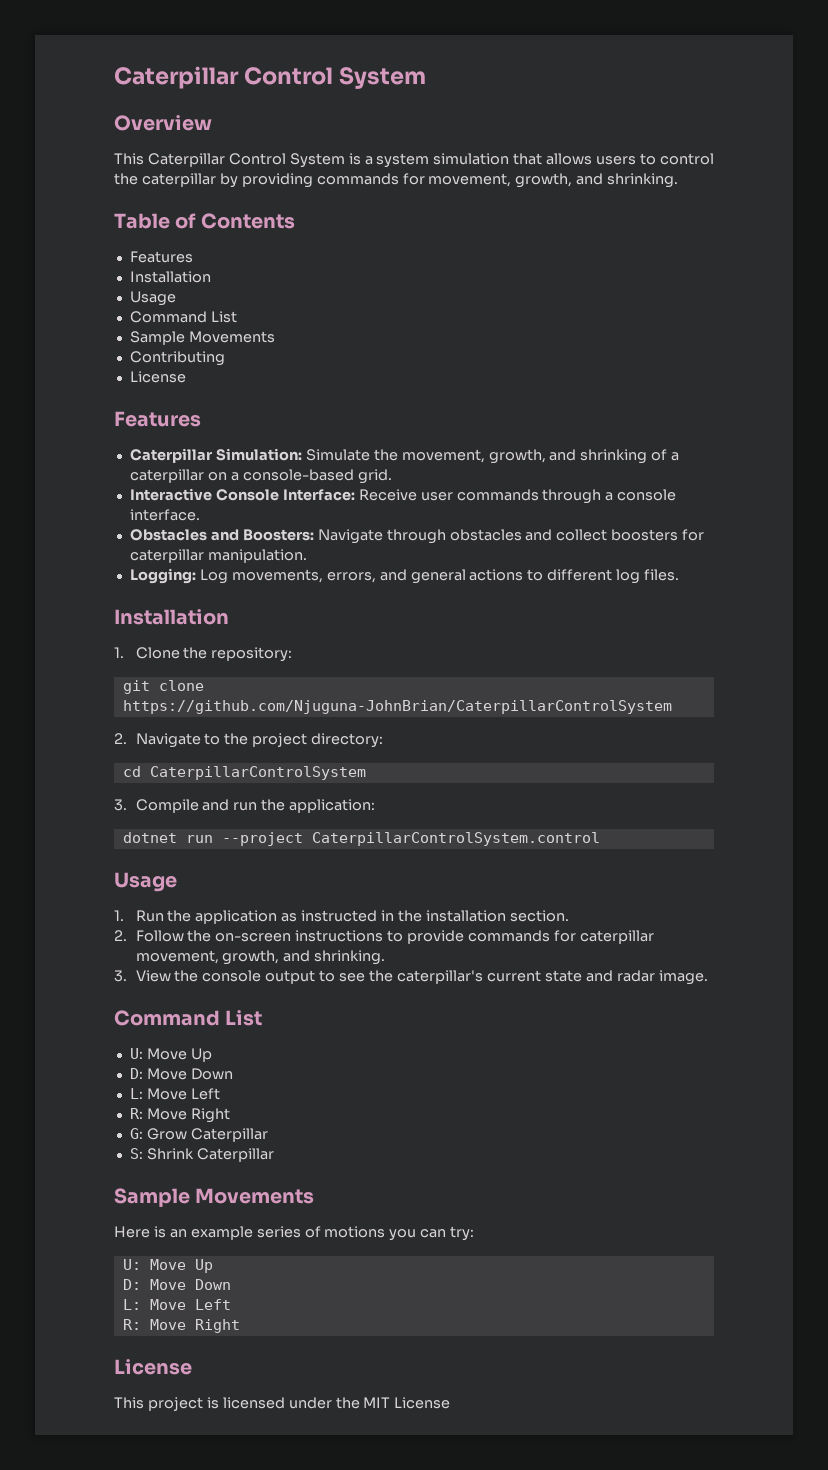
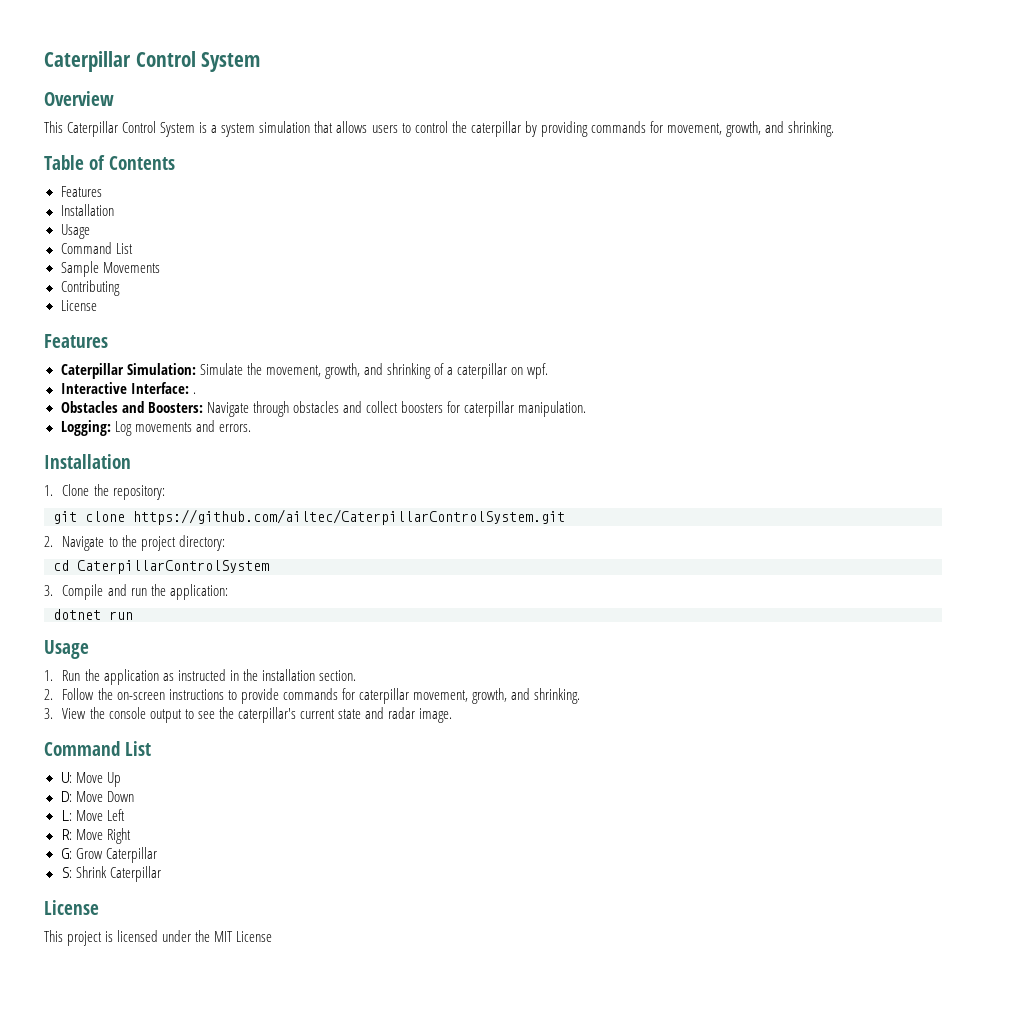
[230,469,392,484] [129,488,677,504] [129,509,200,521] a console-based grid. // Interactive Console Interface: Receive user commands through a console interface. -> [527,363,549,379] [60,382,196,394] wpf. // Interactive Interface: .
[231,569,680,584] movements, errors, and general actions to different log files. -> [134,420,251,432] movements and errors.
[122,700,672,714] https://github.com/Njuguna-JohnBrian/CaterpillarControlSystem -> [133,509,565,525] https://github.com/ailtec/CaterpillarControlSystem.git
[221,832,600,846] --project CaterpillarControlSystem.control -> (133, 615) none
[114,1188,315,1207] [114,1226,475,1241] [122,1259,213,1273] [122,1279,231,1290] [122,1299,231,1310] [122,1319,240,1333] // Sample Movements // Here is an example series of motions you can try: // U: Move Up // D: Move Down // L: Move Left // R: Move Right -> (161, 874) none

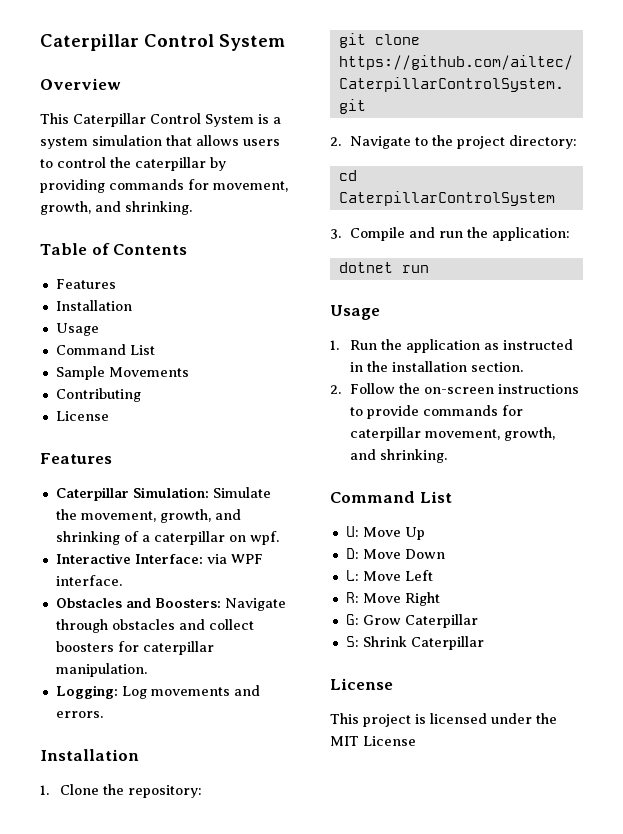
[192,392,196,394] . -> [206,554,263,564] [55,575,122,586] via WPF interface.
[44,707,453,723] // 3. View the console output to see the caterpillar's current state and radar image. -> (448, 456) none

